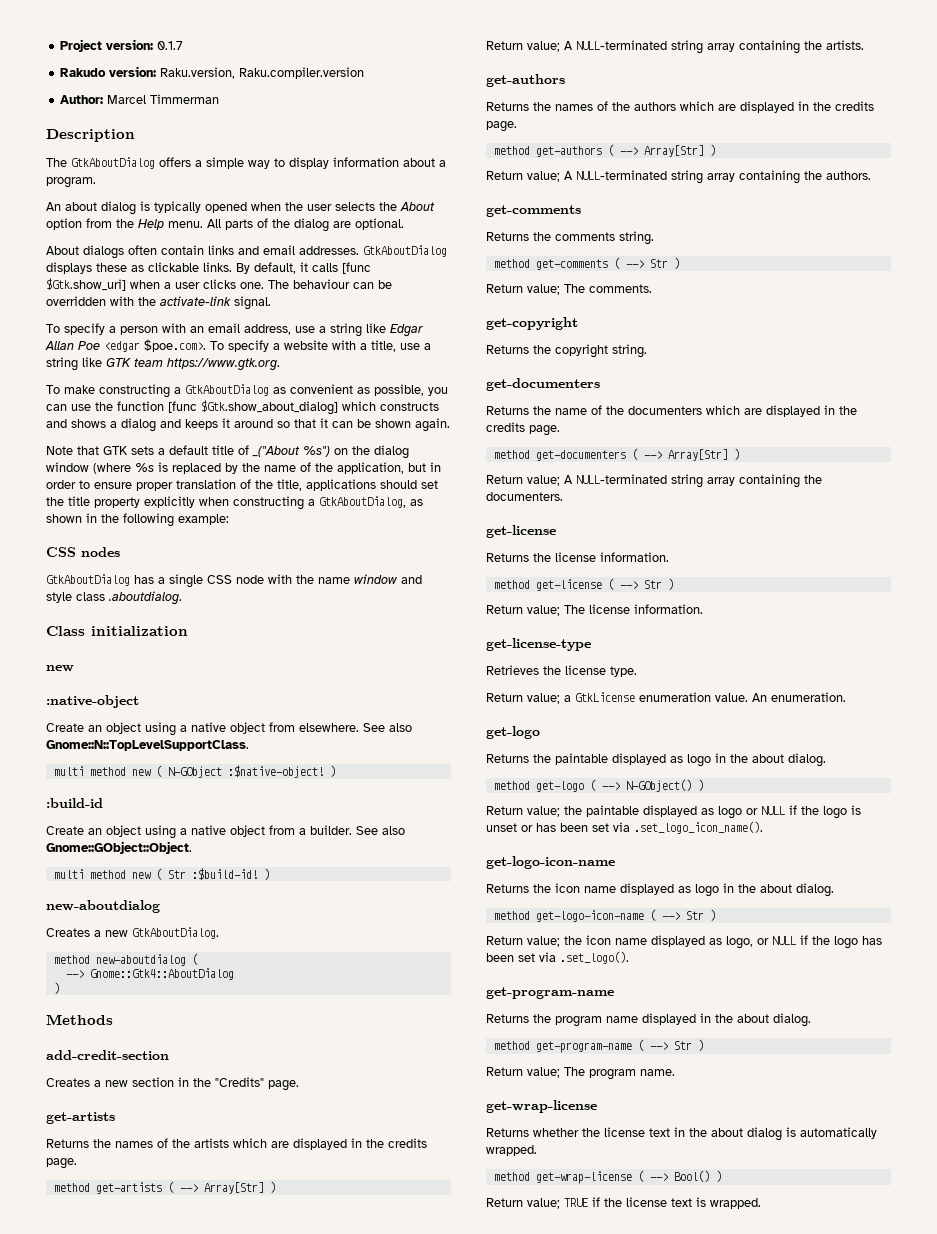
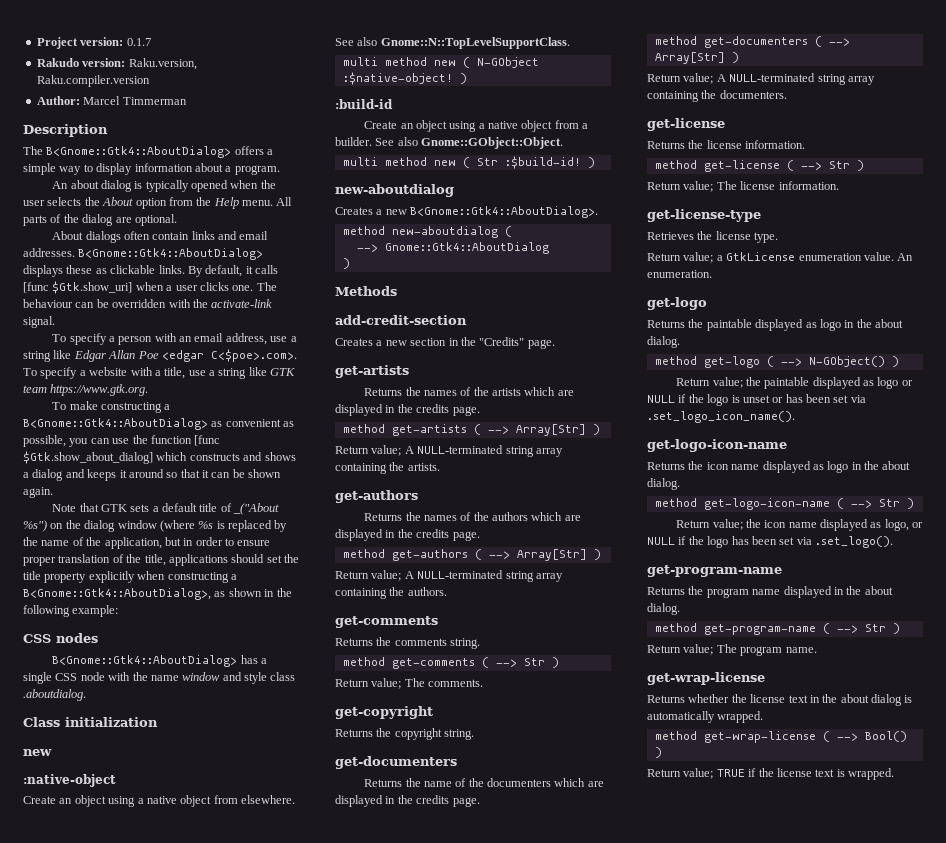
[71,157,155,169] GtkAboutDialog -> [46,146,232,158] B<Gnome::Gtk4::AboutDialog>
[363,245,447,257] GtkAboutDialog -> [78,248,264,260] B<Gnome::Gtk4::AboutDialog>
[144,339,206,352] $poe.com>. -> [210,349,297,362] C<$poe>.com>.
[185,384,269,396] GtkAboutDialog -> [23,418,208,430] B<Gnome::Gtk4::AboutDialog>
[319,496,406,508] GtkAboutDialog, -> [23,588,211,600] B<Gnome::Gtk4::AboutDialog>,
[46,574,130,586] GtkAboutDialog -> [52,655,238,667] B<Gnome::Gtk4::AboutDialog>
[132,927,219,939] GtkAboutDialog. -> [410,206,599,218] B<Gnome::Gtk4::AboutDialog>.

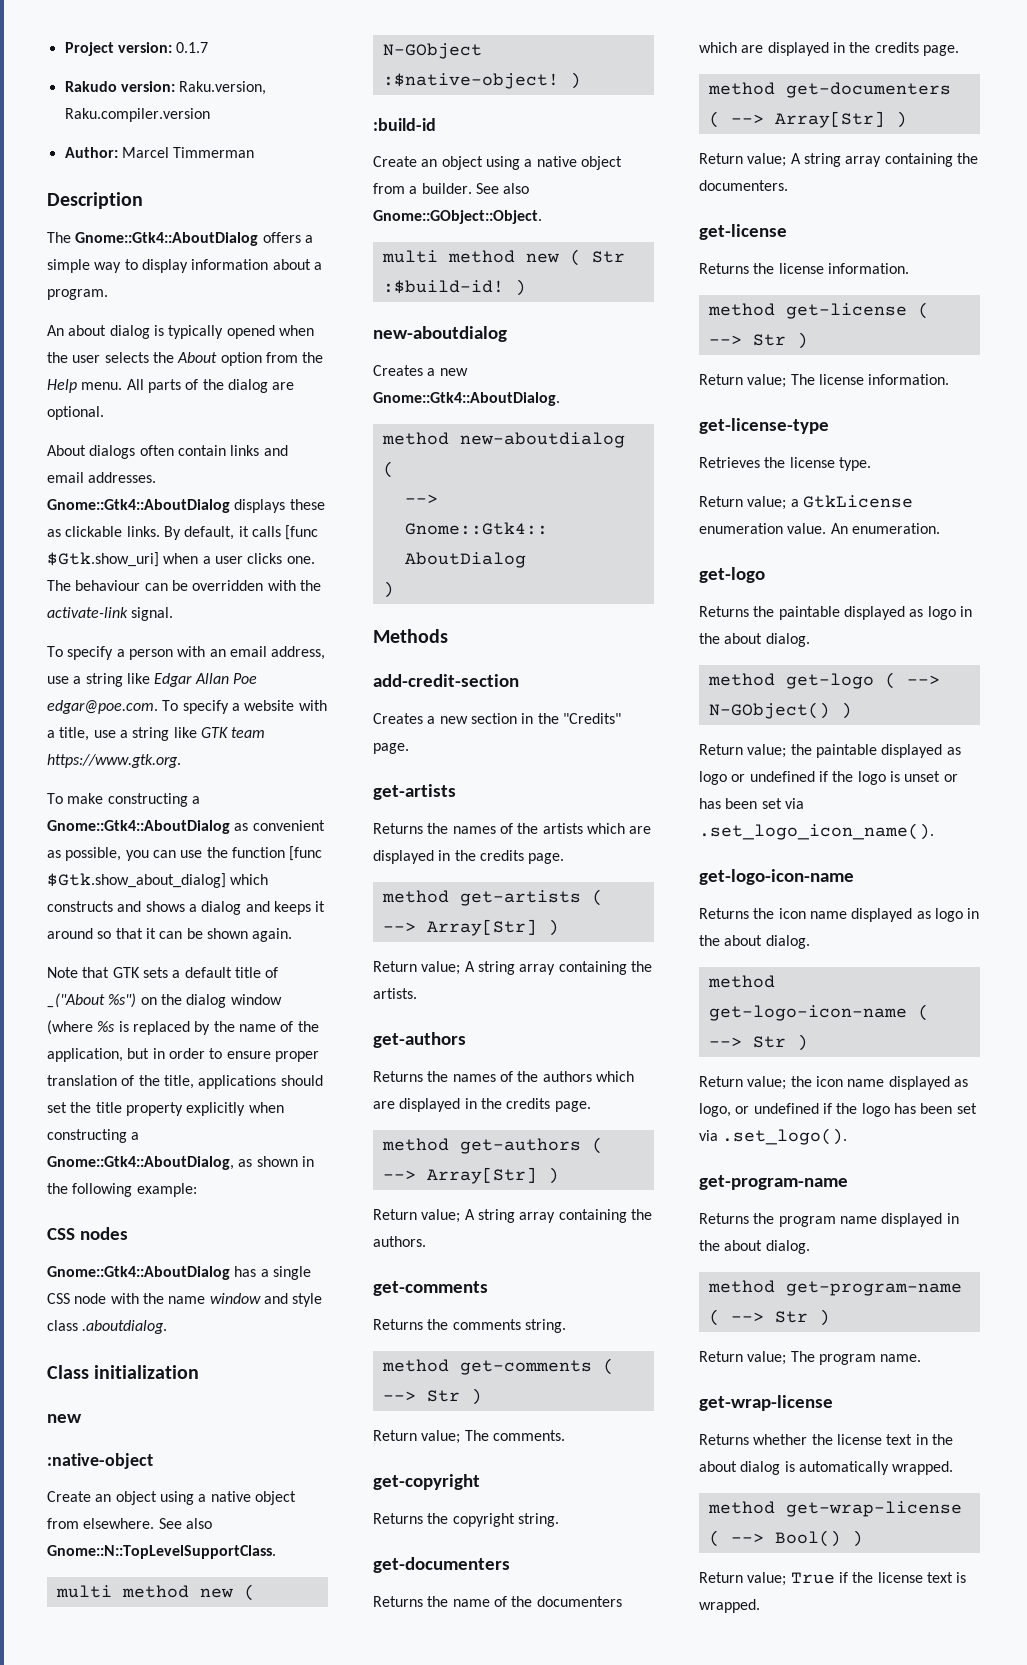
[46,146,232,158] B<Gnome::Gtk4::AboutDialog> -> [75,232,259,246] Gnome::Gtk4::AboutDialog
[78,248,264,260] B<Gnome::Gtk4::AboutDialog> -> [47,499,230,513] Gnome::Gtk4::AboutDialog
[161,349,297,362] <edgar C<$poe>.com>. -> [47,700,158,714] edgar@poe.com.
[23,418,208,430] B<Gnome::Gtk4::AboutDialog> -> [47,820,230,834] Gnome::Gtk4::AboutDialog
[23,588,211,600] B<Gnome::Gtk4::AboutDialog>, -> [47,1156,234,1170] Gnome::Gtk4::AboutDialog,
[52,655,238,667] B<Gnome::Gtk4::AboutDialog> -> [47,1266,230,1280] Gnome::Gtk4::AboutDialog
[410,206,599,218] B<Gnome::Gtk4::AboutDialog>. -> [373,392,560,406] Gnome::Gtk4::AboutDialog.
[417,445,504,454] NULL-terminated -> (475, 966) none
[417,570,504,579] NULL-terminated -> (475, 1214) none
[729,73,816,82] NULL-terminated -> (801, 158) none
[647,395,675,403] NULL -> [749,771,815,782] undefined
[647,537,675,545] NULL -> [753,1103,819,1114] undefined
[716,769,745,777] TRUE -> [790,1572,835,1584] True

